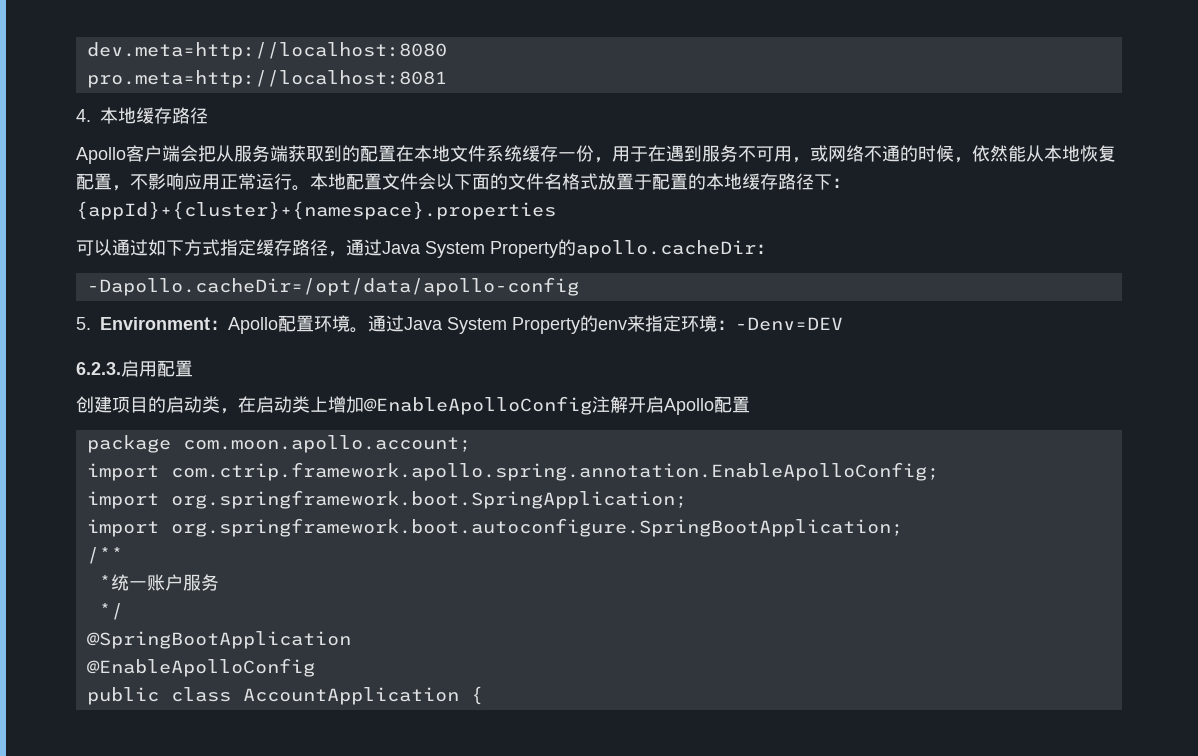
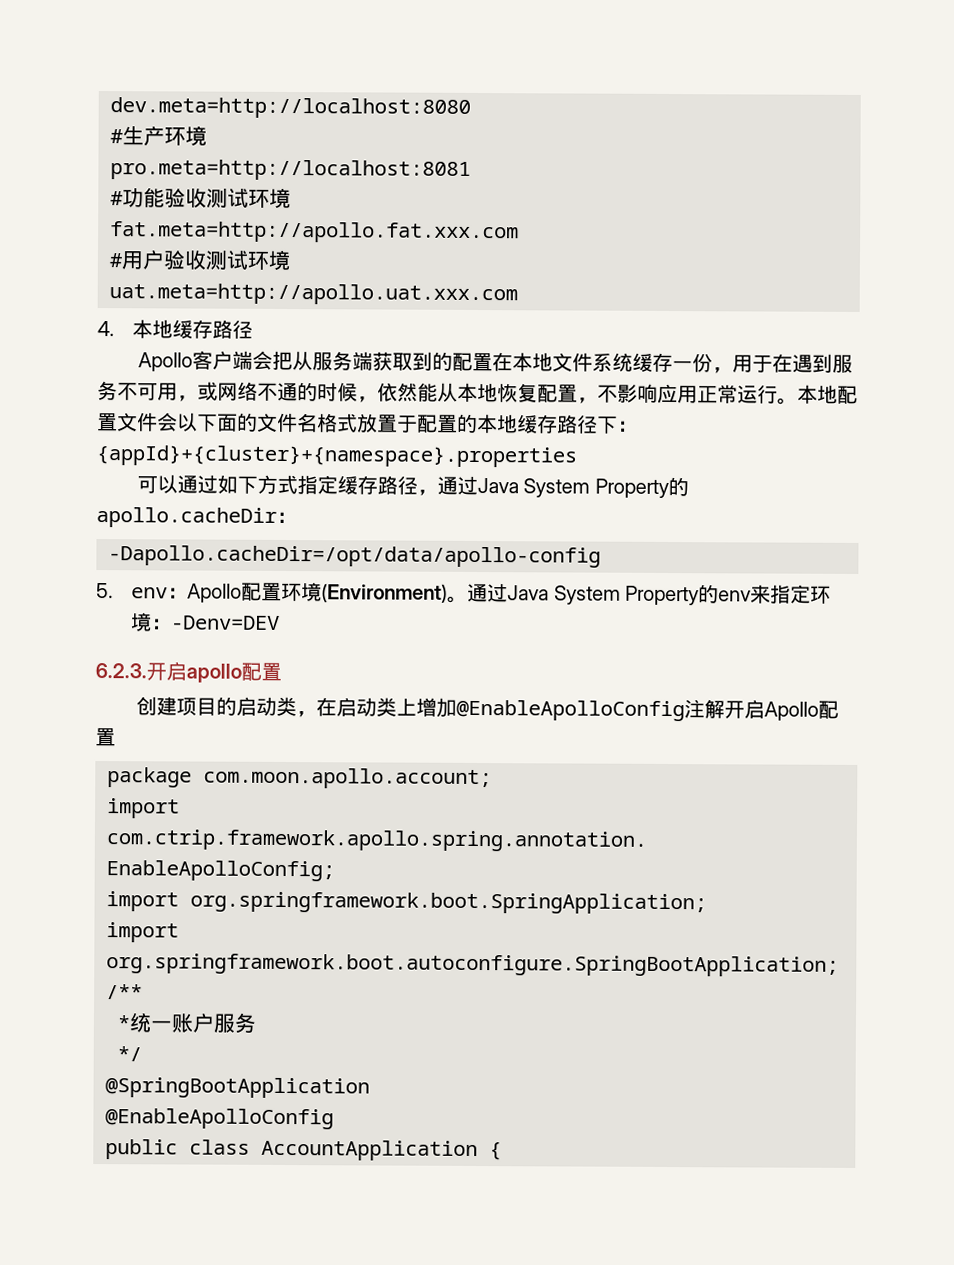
[86,70,447,88] pro.meta=http://localhost:8081 -> [110,125,207,147] [110,159,471,181] [110,187,291,209] [110,221,519,244] [109,249,291,271] [109,283,518,306] #生产环境 // pro.meta=http://localhost:8081 // #功能验收测试环境 // fat.meta=http://apollo.fat.xxx.com // #用户验收测试环境 // uat.meta=http://apollo.uat.xxx.com
[100,317,210,330] Environment -> [131,587,169,599] env
(350, 323) none -> [321,583,449,603] (Environment)
[121,360,157,377] 启用 -> [146,661,242,683] 开启apollo

